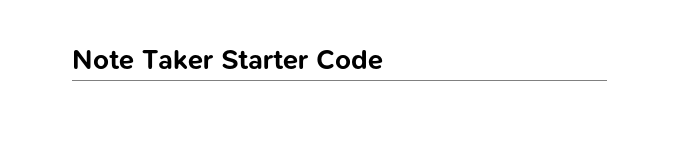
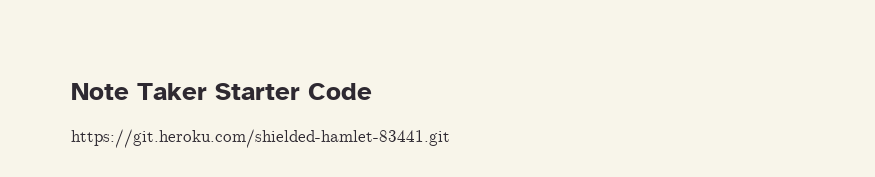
(383, 59) none -> [71,129,450,148] // https://git.heroku.com/shielded-hamlet-83441.git

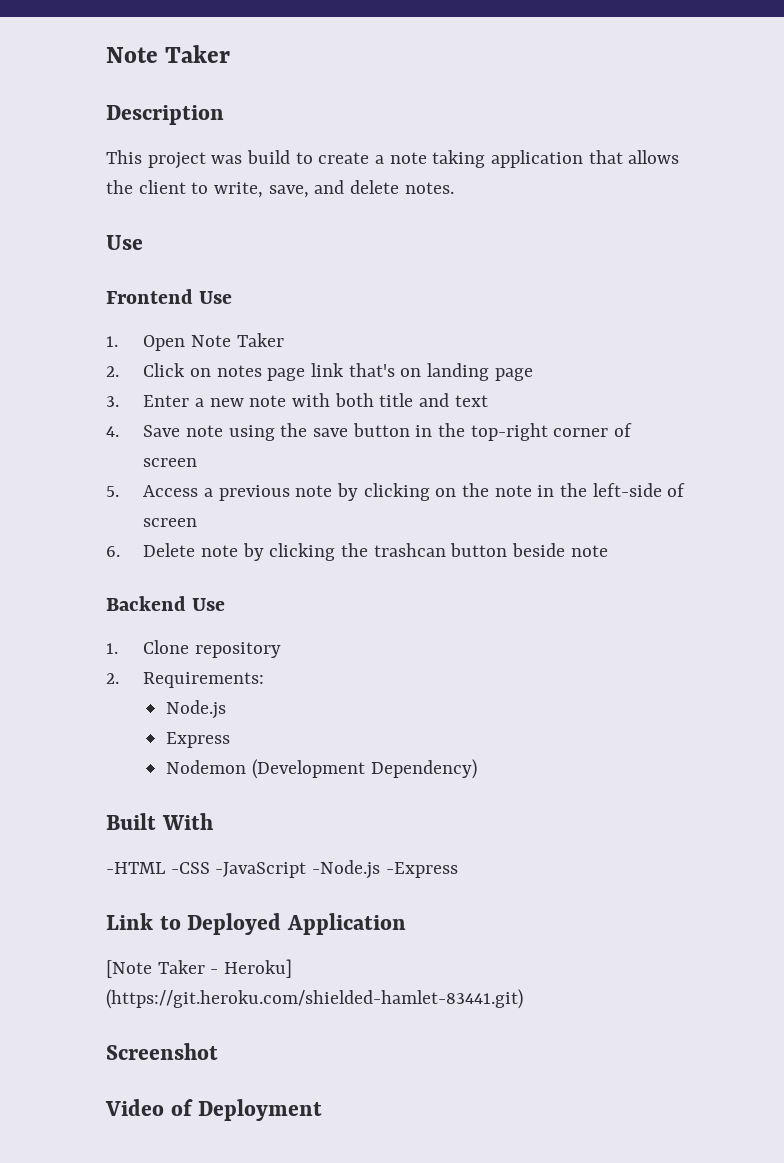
[71,83,372,100] [71,129,450,148] Note Taker Starter Code // https://git.heroku.com/shielded-hamlet-83441.git -> [106,45,231,63] [106,105,224,125] [106,150,680,169] [106,180,454,198] [106,235,143,250] [106,289,233,304] [106,333,284,351] [106,363,533,381] [106,393,488,407] [106,423,632,441] [143,458,198,467] [106,483,686,501] [143,518,198,527] [106,543,608,561] [106,596,226,611] [106,640,281,658] [106,672,265,688] [166,700,227,719] [166,732,231,748] [166,759,477,779] [106,813,213,830] [106,860,458,879] [106,913,406,935] [106,959,293,978] [106,989,523,1009] [106,1043,218,1060] [105,1099,323,1121] Note Taker // Description // This project was build to create a note taking application that allows the client to write, save, and delete notes. // Use // Frontend Use // 1. Open Note Taker // 2. Click on notes page link that's on landing page // 3. Enter a new note with both title and text // 4. Save note using the save button in the top-right corner of screen // 5. Access a previous note by clicking on the note in the left-side of screen // 6. Delete note by clicking the trashcan button beside note // Backend Use // 1. Clone repository // 2. Requirements: // Node.js // Express // Nodemon (Development Dependency) // Built With // -HTML -CSS -JavaScript -Node.js -Express // Link to Deployed Application // [Note Taker - Heroku] (https://git.heroku.com/shielded-hamlet-83441.git) // Screenshot // Video of Deployment

